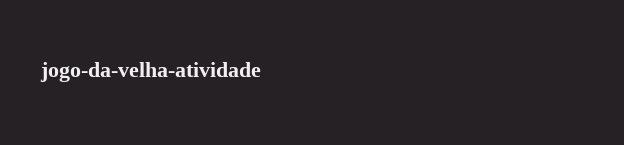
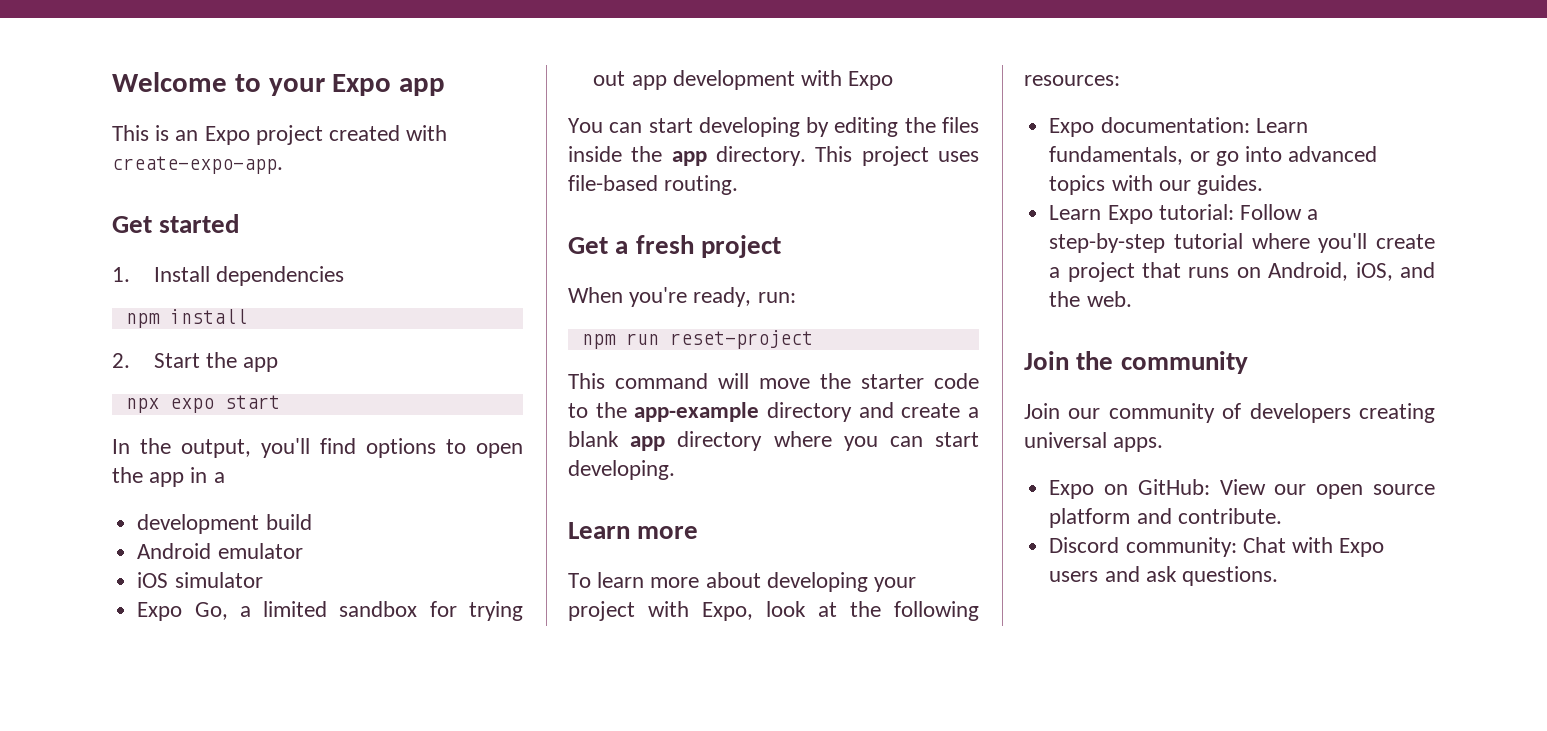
[40,62,261,82] jogo-da-velha-atividade -> [112,72,446,96] [112,125,448,145] [112,156,283,174] [112,214,240,233] [112,266,345,286] [125,309,247,328] [112,352,279,372] [125,395,280,413] [112,438,523,458] [112,467,225,487] [137,514,312,534] [137,543,303,559] [137,572,263,588] [137,601,523,621] [593,70,894,90] [568,117,979,137] [568,146,979,166] [568,175,739,195] [568,235,781,258] [568,287,796,307] [581,330,813,349] [568,373,979,389] [568,402,979,422] [568,431,979,451] [568,460,675,480] [568,522,699,539] [568,572,917,592] [568,601,979,621] [1024,75,1120,86] [1049,117,1308,137] [1049,146,1378,166] [1049,175,1263,195] [1049,204,1319,224] [1049,233,1435,253] [1049,262,1435,282] [1049,291,1132,307] [1024,351,1248,374] [1024,403,1435,423] [1024,432,1164,452] [1049,479,1435,499] [1049,508,1282,528] [1049,537,1385,557] [1049,566,1278,586] Welcome to your Expo app // This is an Expo project created with create-expo-app. // Get started // 1. Install dependencies // npm install // 2. Start the app // npx expo start // In the output, you'll find options to open the app in a // development build // Android emulator // iOS simulator // Expo Go, a limited sandbox for trying out app development with Expo // You can start developing by editing the files inside the app directory. This project uses file-based routing. // Get a fresh project // When you're ready, run: // npm run reset-project // This command will move the starter code to the app-example directory and create a blank app directory where you can start developing. // Learn more // To learn more about developing your project with Expo, look at the following resources: // Expo documentation: Learn fundamentals, or go into advanced topics with our guides. // Learn Expo tutorial: Follow a step-by-step tutorial where you'll create a project that runs on Android, iOS, and the web. // Join the community // Join our community of developers creating universal apps. // Expo on GitHub: View our open source platform and contribute. // Discord community: Chat with Expo users and ask questions.

